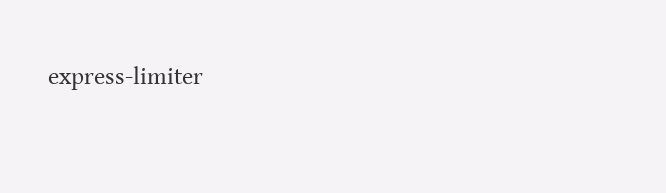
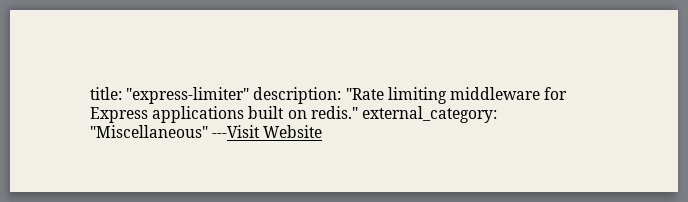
[48,66,203,90] express-limiter -> [90,87,568,104] [90,106,497,123] [90,125,323,138] title: "express-limiter" description: "Rate limiting middleware for Express applications built on redis." external_category: "Miscellaneous" ---Visit Website

